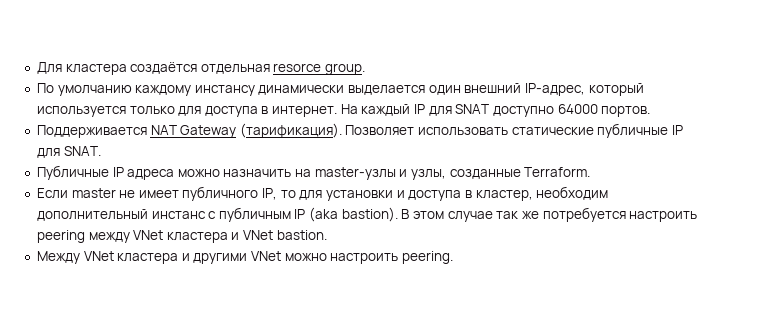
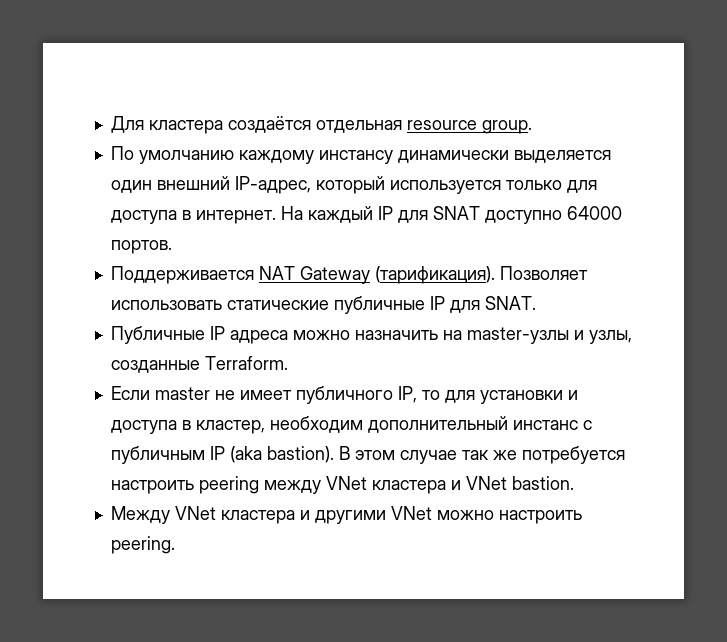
[273,63,322,72] resorce -> [406,120,477,130] resource
[348,85,426,95] выделается -> [513,150,611,163] выделяется

